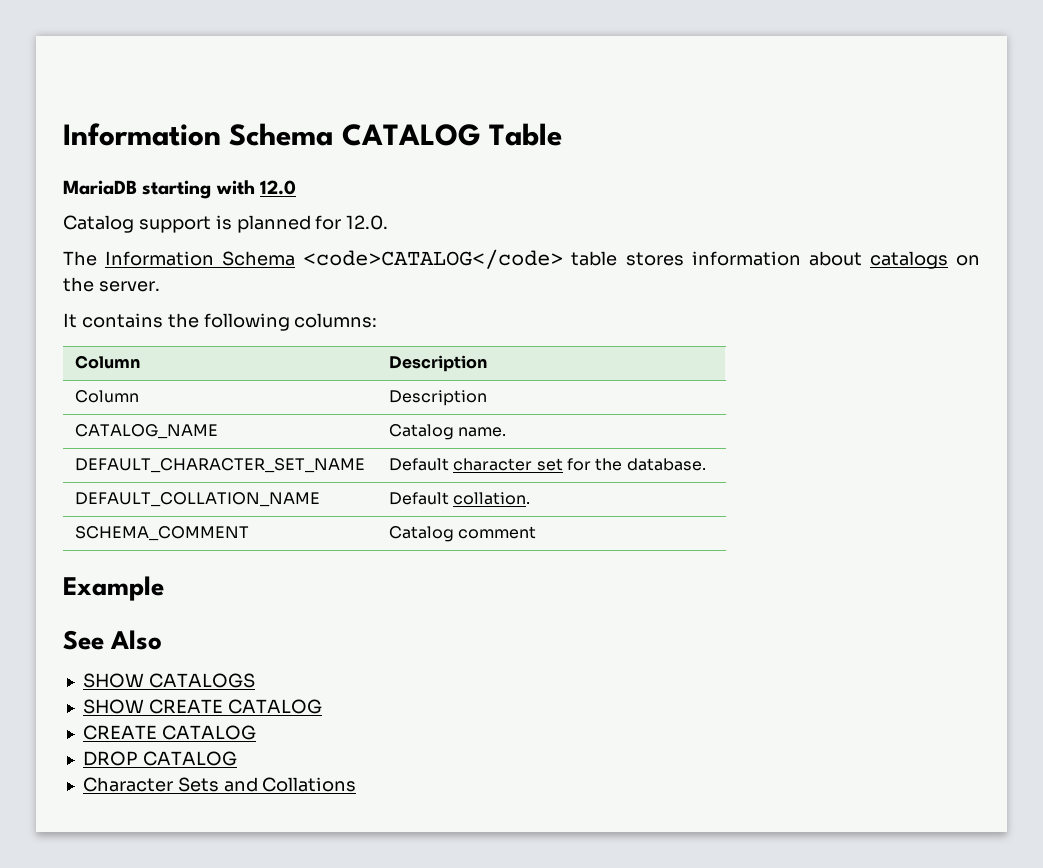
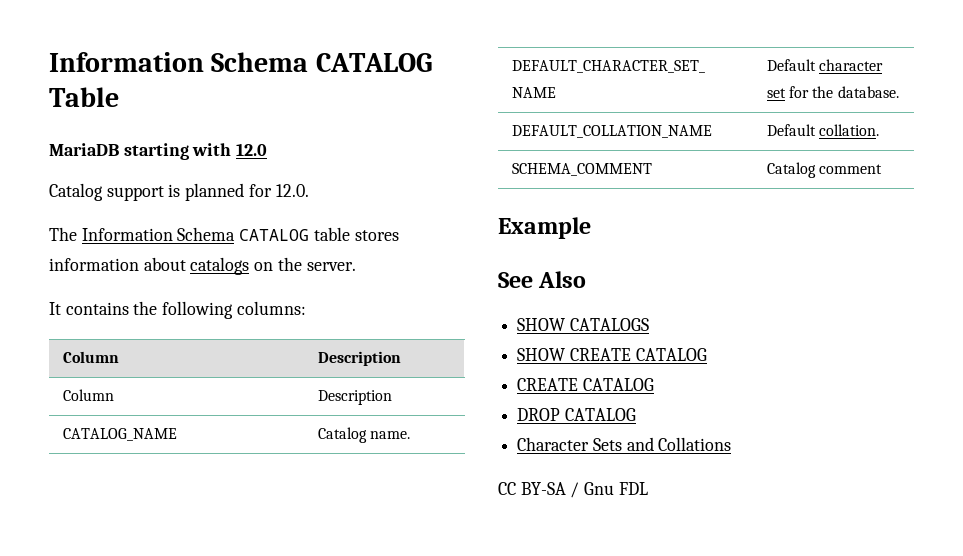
[303,249,564,269] <code>CATALOG</code> -> [239,229,310,241] CATALOG
(357, 784) none -> [498,482,648,498] // CC BY-SA / Gnu FDL

